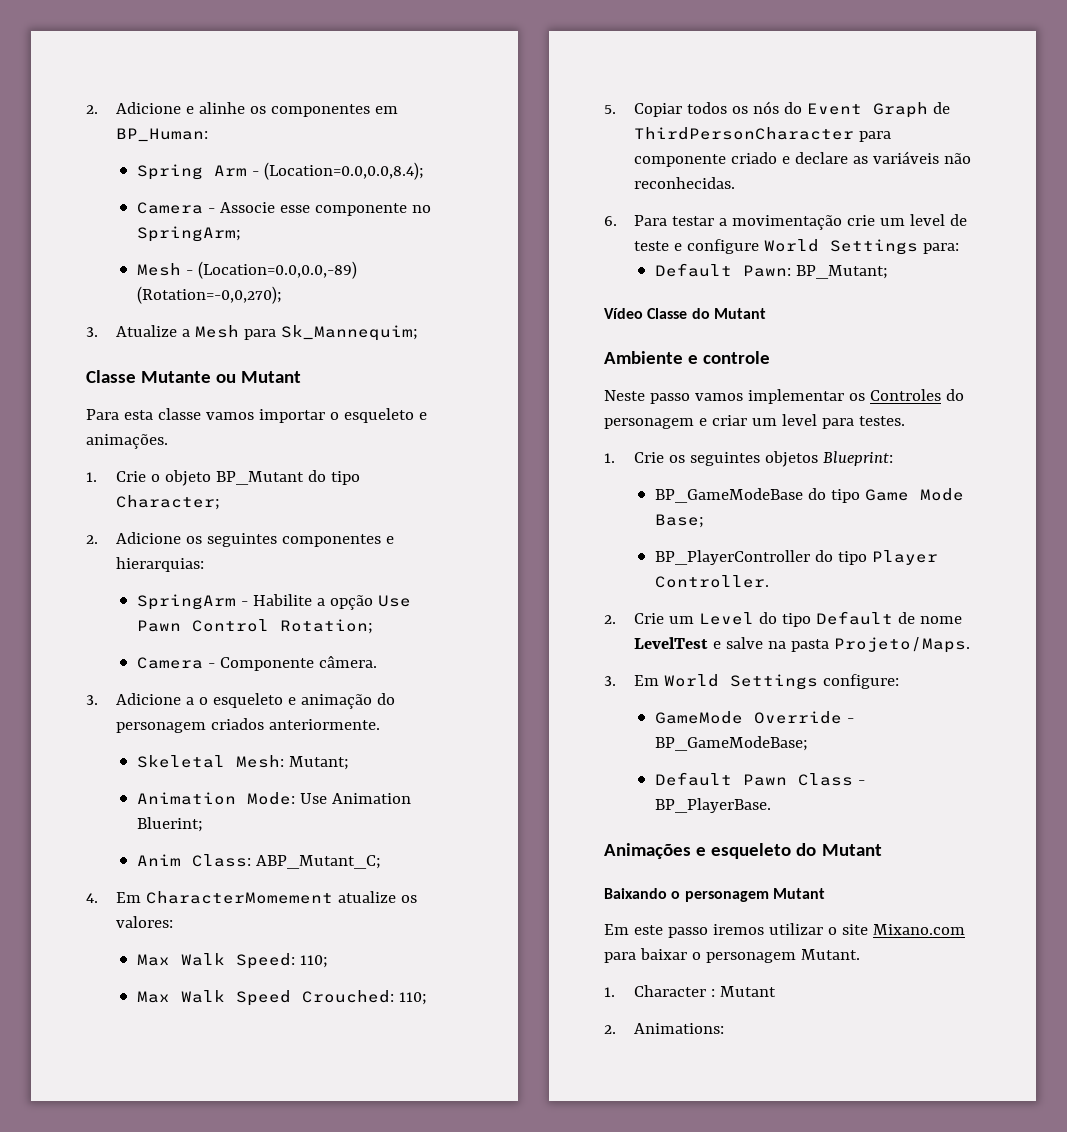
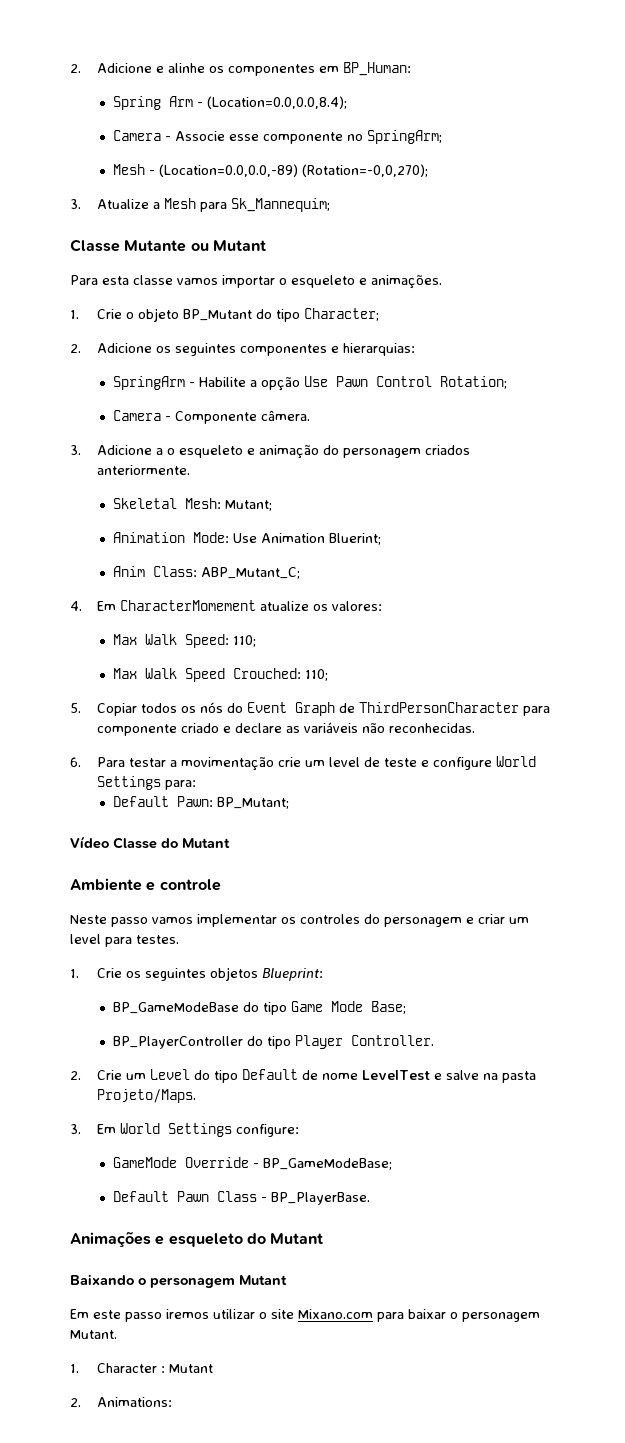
[869,389,941,401] Controles -> [300,914,360,924] controles

